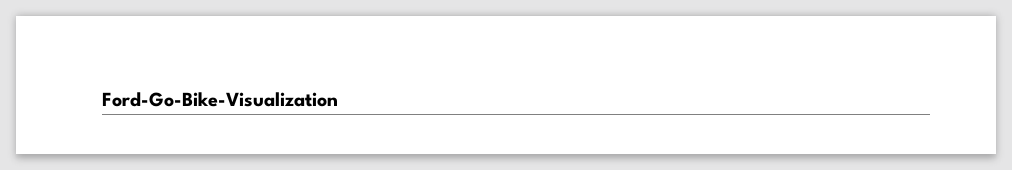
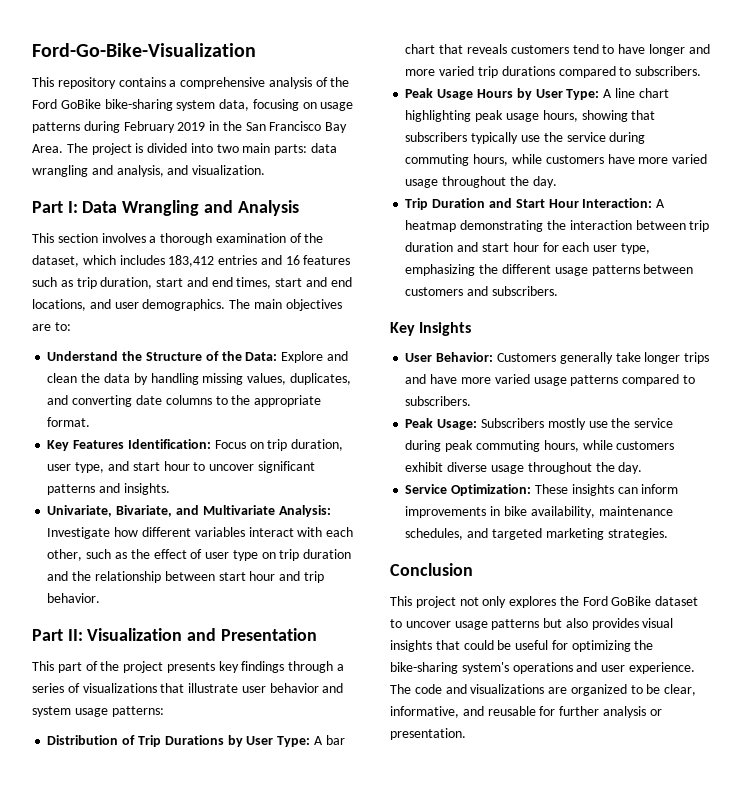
(338, 99) none -> [32,77,350,89] [32,99,354,111] [32,121,348,133] [32,143,338,155] [32,165,266,177] [32,200,299,216] [32,233,324,245] [32,255,351,267] [32,277,352,289] [32,299,342,311] [32,322,71,331] [47,351,348,363] [47,373,351,385] [47,395,322,407] [47,417,91,427] [47,439,344,451] [47,461,315,473] [47,483,170,495] [47,505,331,517] [47,527,354,539] [47,549,352,561] [47,571,324,583] [47,593,101,603] [32,628,317,641] [32,661,345,673] [32,683,344,693] [32,706,164,717] [47,735,345,747] [405,44,710,56] [405,66,702,78] [405,88,669,100] [405,110,656,122] [405,132,646,144] [405,154,708,166] [405,176,557,188] [405,198,666,210] [405,220,710,232] [405,242,650,254] [405,264,694,276] [405,286,558,296] [390,322,472,336] [405,352,710,364] [405,374,695,386] [405,396,472,406] [405,418,674,430] [405,440,675,452] [405,462,643,474] [405,484,679,496] [405,506,673,518] [405,528,668,540] [390,563,473,576] [390,596,699,608] [390,618,674,630] [390,640,654,652] [390,662,695,674] [390,684,697,696] [390,706,662,718] [390,728,466,740] // This repository contains a comprehensive analysis of the Ford GoBike bike-sharing system data, focusing on usage patterns during February 2019 in the San Francisco Bay Area. The project is divided into two main parts: data wrangling and analysis, and visualization. // Part I: Data Wrangling and Analysis // This section involves a thorough examination of the dataset, which includes 183,412 entries and 16 features such as trip duration, start and end times, start and end locations, and user demographics. The main objectives are to: // Understand the Structure of the Data: Explore and clean the data by handling missing values, duplicates, and converting date columns to the appropriate format. // Key Features Identification: Focus on trip duration, user type, and start hour to uncover significant patterns and insights. // Univariate, Bivariate, and Multivariate Analysis: Investigate how different variables interact with each other, such as the effect of user type on trip duration and the relationship between start hour and trip behavior. // Part II: Visualization and Presentation // This part of the project presents key findings through a series of visualizations that illustrate user behavior and system usage patterns: // Distribution of Trip Durations by User Type: A bar chart that reveals customers tend to have longer and more varied trip durations compared to subscribers. // Peak Usage Hours by User Type: A line chart highlighting peak usage hours, showing that subscribers typically use the service during commuting hours, while customers have more varied usage throughout the day. // Trip Duration and Start Hour Interaction: A heatmap demonstrating the interaction between trip duration and start hour for each user type, emphasizing the different usage patterns between customers and subscribers. // Key Insights // User Behavior: Customers generally take longer trips and have more varied usage patterns compared to subscribers. // Peak Usage: Subscribers mostly use the service during peak commuting hours, while customers exhibit diverse usage throughout the day. // Service Optimization: These insights can inform improvements in bike availability, maintenance schedules, and targeted marketing strategies. // Conclusion // This project not only explores the Ford GoBike dataset to uncover usage patterns but also provides visual insights that could be useful for optimizing the bike-sharing system's operations and user experience. The code and visualizations are organized to be clear, informative, and reusable for further analysis or presentation.

